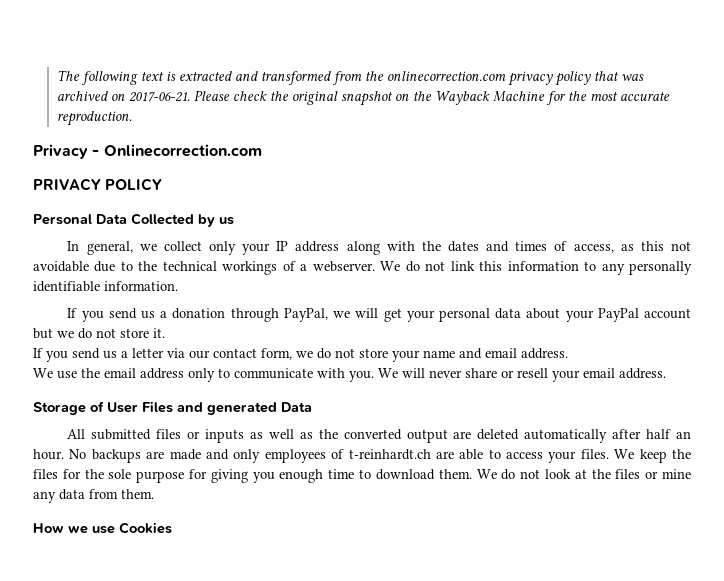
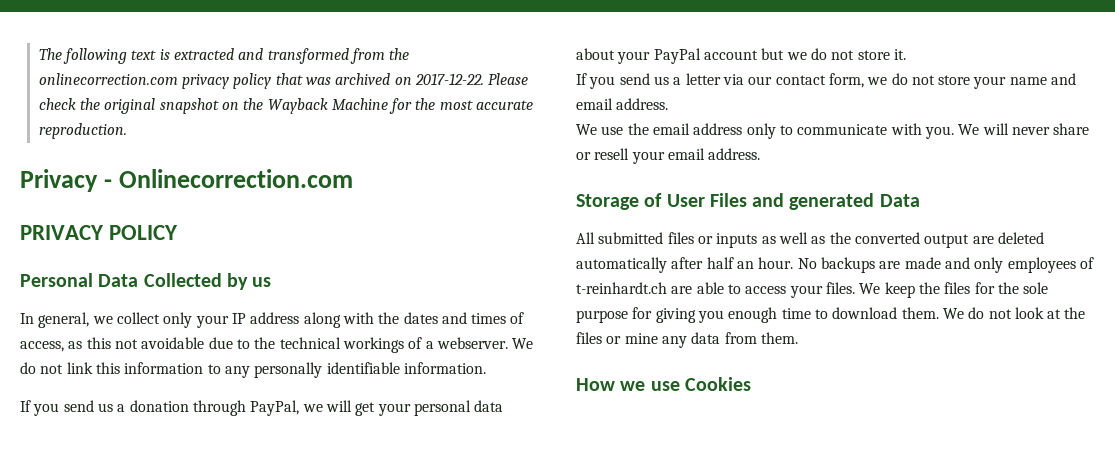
[129,91,191,102] 2017-06-21. -> [414,73,484,85] 2017-12-22.

